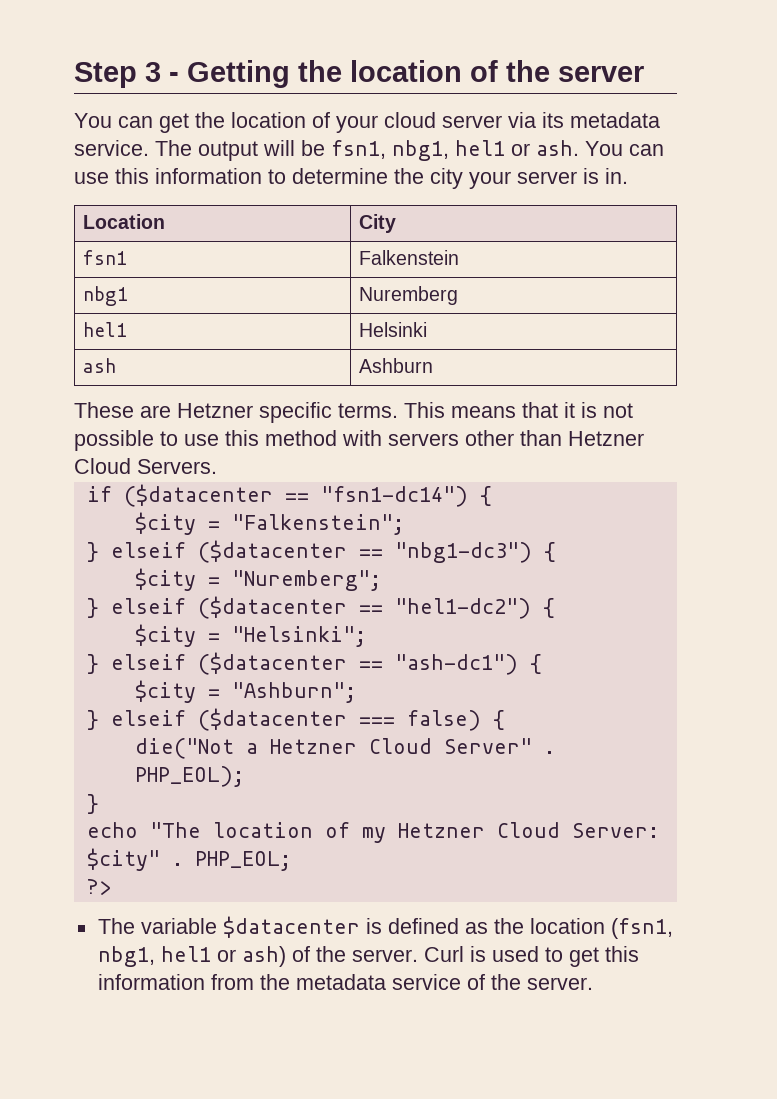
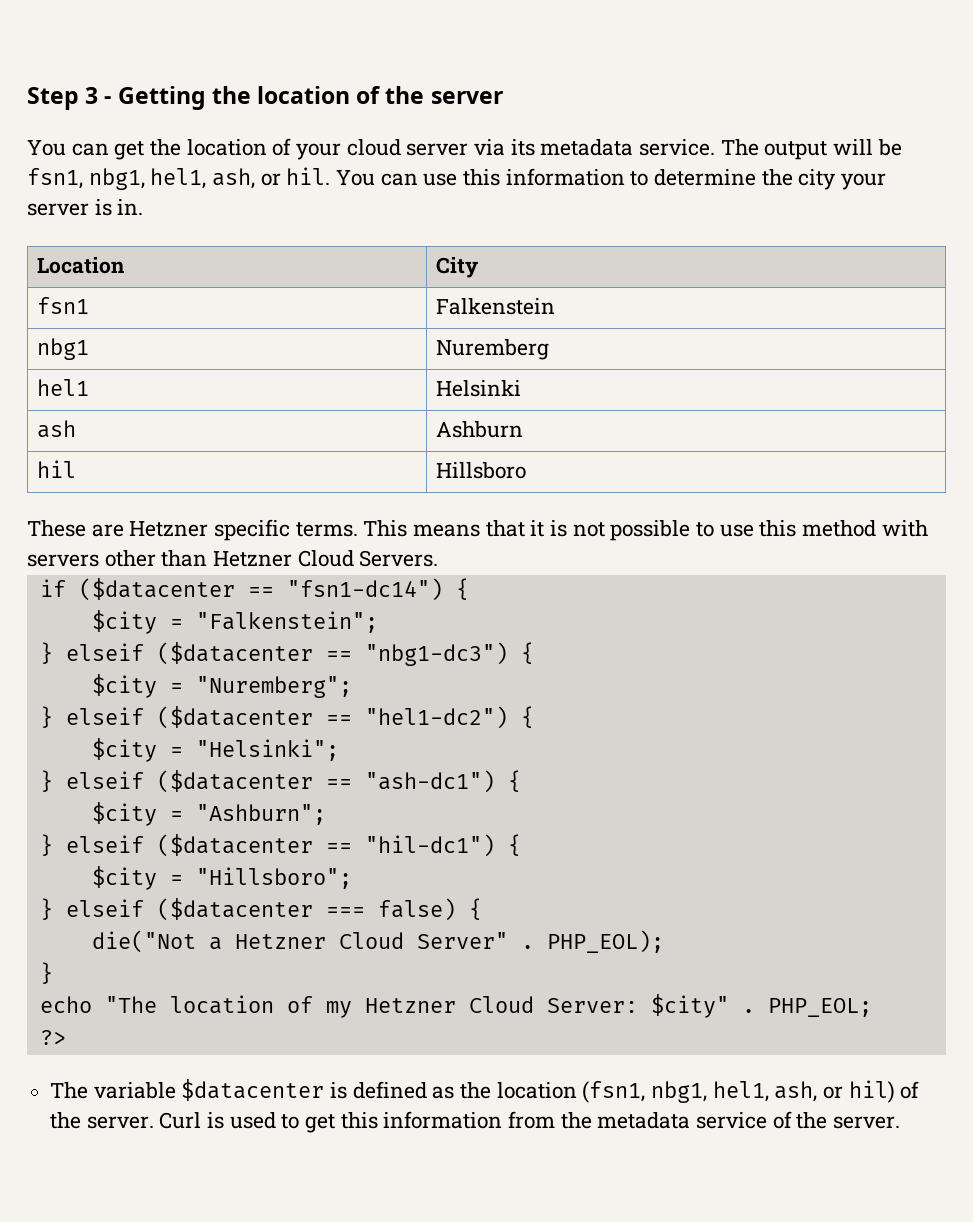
[455,140,579,156] hel1 or ash. -> [150,167,331,189] hel1, ash, or hil.
(433, 365) none -> [37,460,77,478] [436,462,527,479] // hil | Hillsboro
(356, 692) none -> [39,834,521,857] [91,866,352,890] // } elseif ($datacenter == "hil-dc1") { // $city = "Hillsboro";
[160,946,286,967] hel1 or ash) -> [712,1080,895,1103] hel1, ash, or hil)

